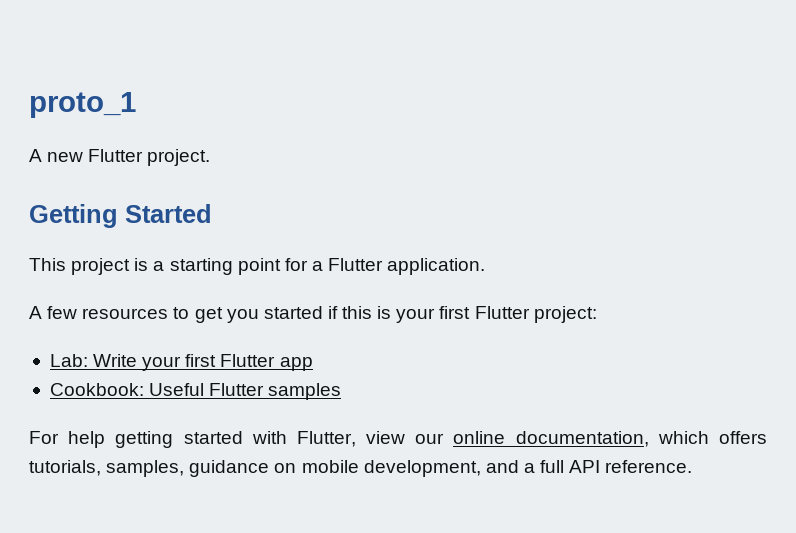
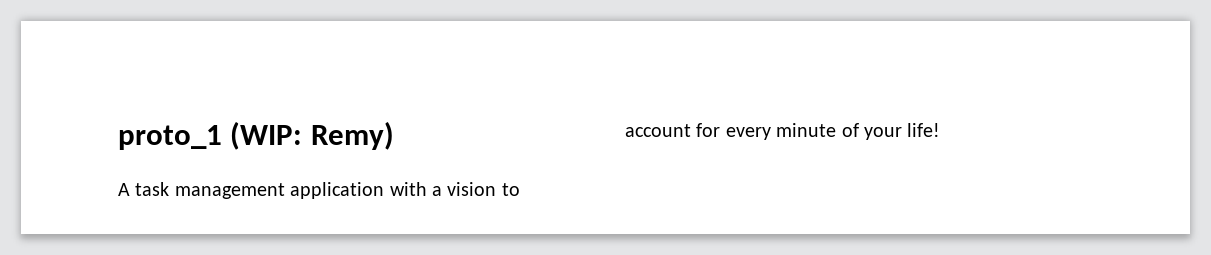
[29,149,211,166] [29,204,212,228] [29,258,486,275] [29,306,597,323] [49,354,313,371] [49,383,342,400] [29,431,767,448] [29,460,693,477] // A new Flutter project. // Getting Started // This project is a starting point for a Flutter application. // A few resources to get you started if this is your first Flutter project: // Lab: Write your first Flutter app // Cookbook: Useful Flutter samples // For help getting started with Flutter, view our online documentation, which offers tutorials, samples, guidance on mobile development, and a full API reference. -> [230,121,394,150] [118,182,520,199] [625,123,941,140] (WIP: Remy) // A task management application with a vision to account for every minute of your life!

